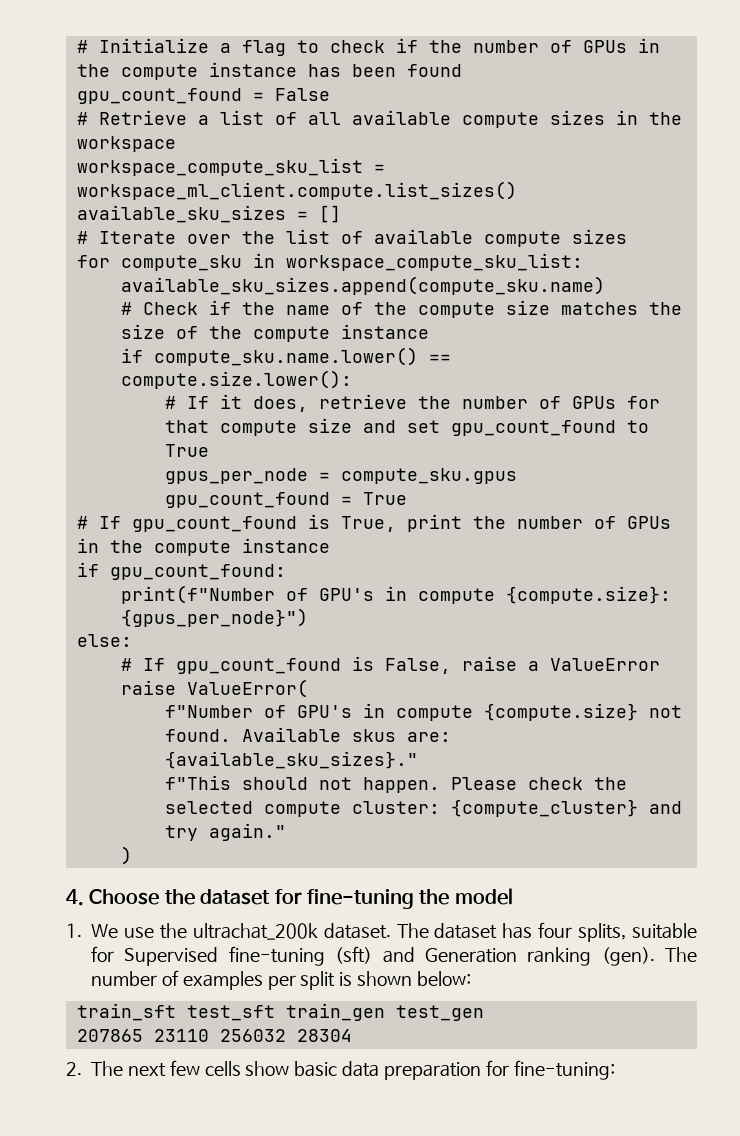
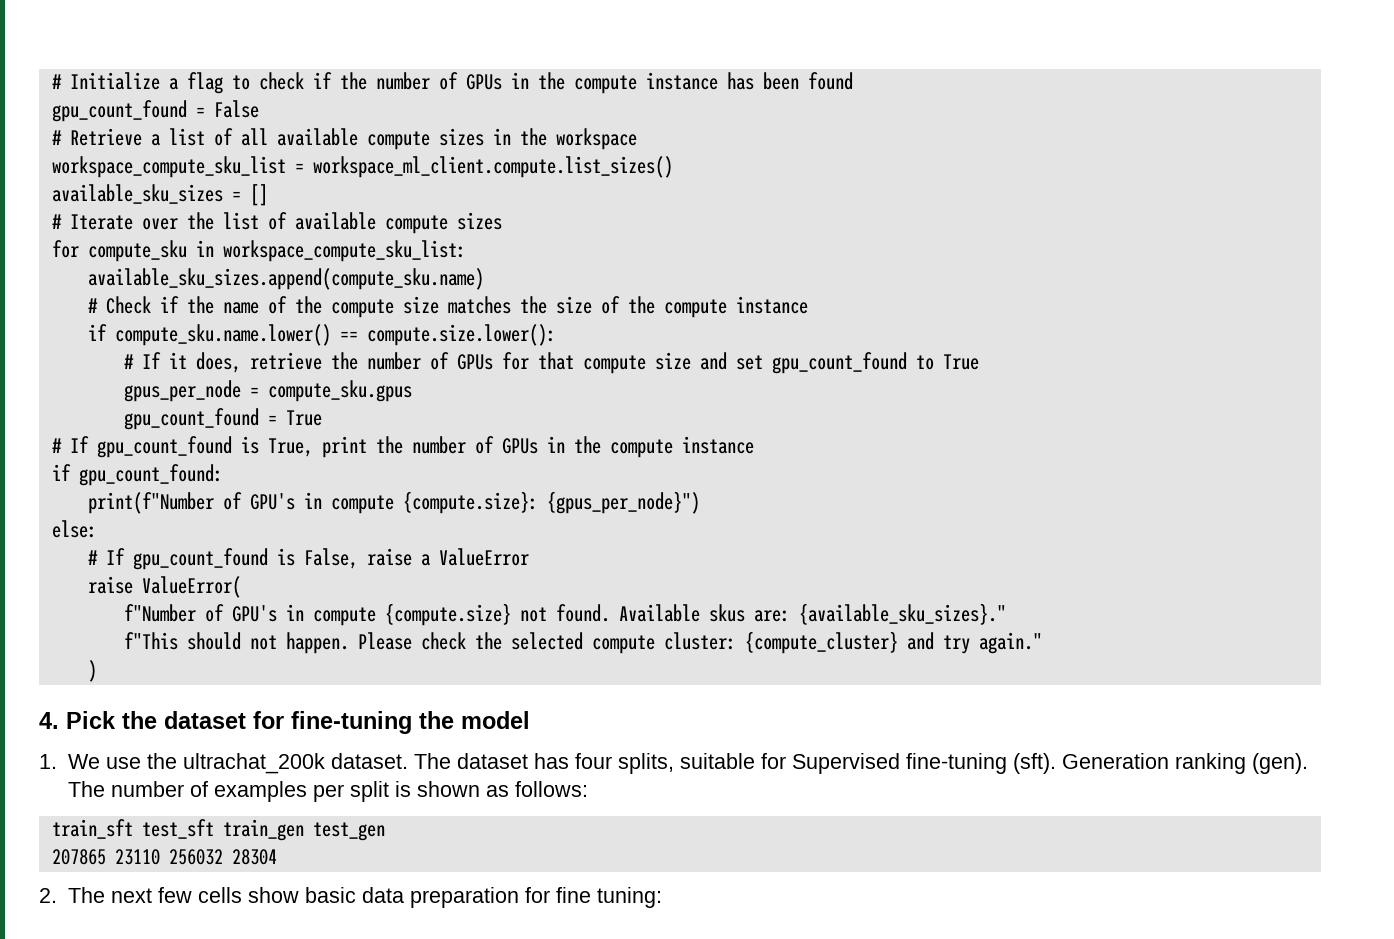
[89,889,160,905] Choose -> [66,711,116,729] Pick
[335,946,415,964] (sft) and -> [1012,753,1056,774] (sft).
[417,971,472,986] below: -> [485,781,588,797] as follows:
[513,1060,615,1080] fine-tuning: -> [555,887,662,908] fine tuning:

